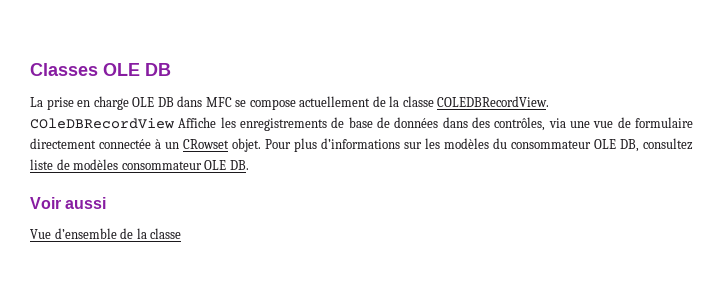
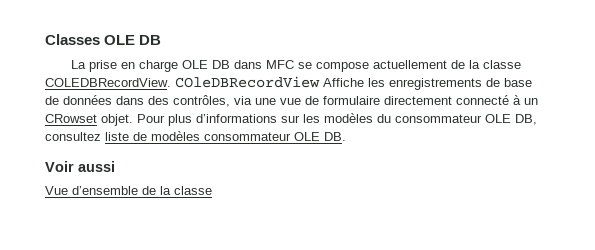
[99,139,151,149] connectée -> [456,95,509,105] connecté

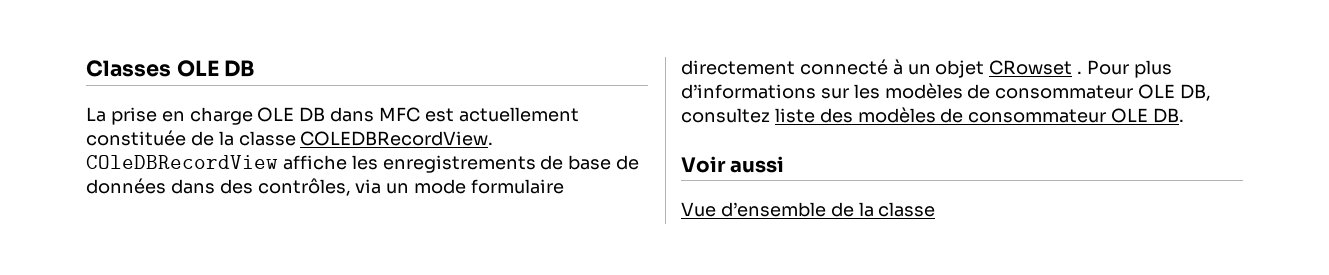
[298,60,448,72] se compose actuellement -> [424,107,579,122] [86,130,186,146] est actuellement constituée
[323,78,364,87] Affiche -> [282,155,347,170] affiche
[255,96,319,105] une vue de -> [386,179,467,194] un mode
[45,114,133,126] CRowset objet. -> [935,60,1083,78] objet CRowset .
[377,114,391,123] du -> [967,84,991,99] de
[133,131,200,141] de modèles -> [819,107,964,123] des modèles de

